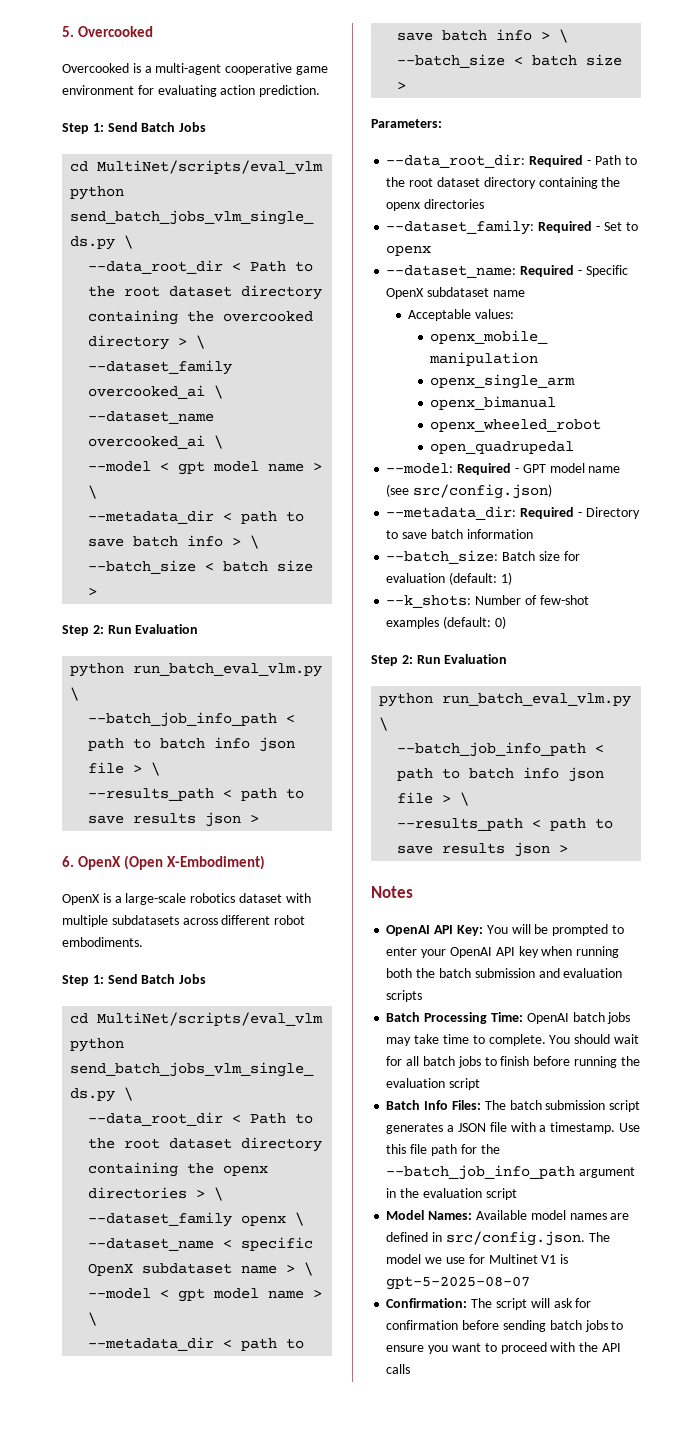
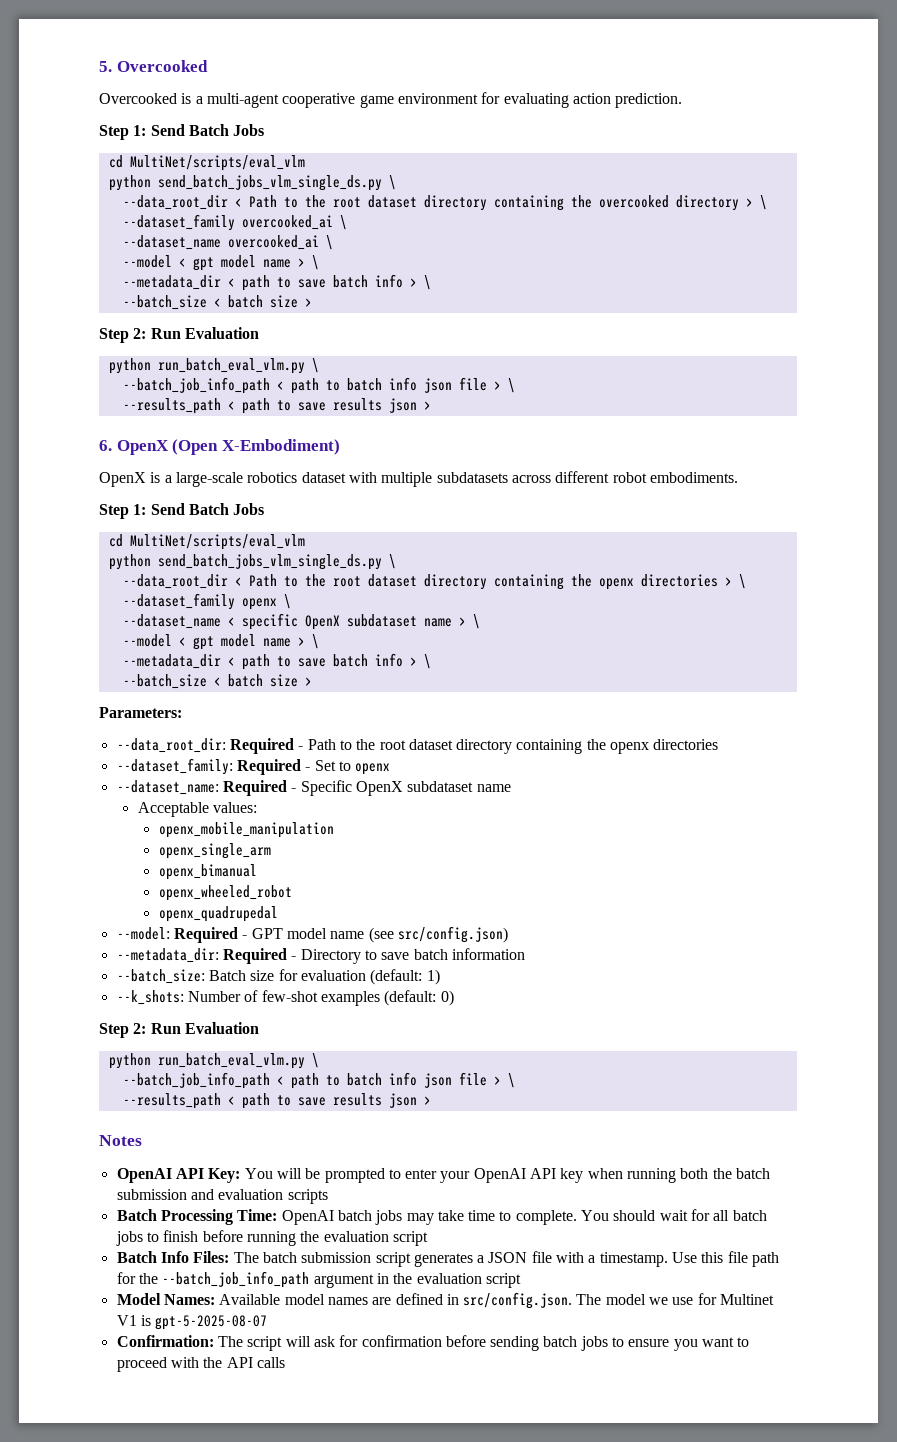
[430,441,575,454] open_quadrupedal -> [158,906,278,922] openx_quadrupedal

